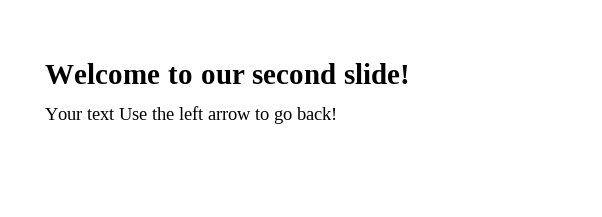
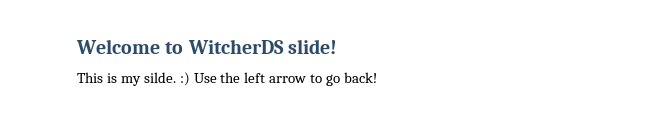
[200,63,337,84] our second -> [187,39,284,54] WitcherDS
[45,108,115,120] Your text -> [77,72,190,86] This is my silde. :)

